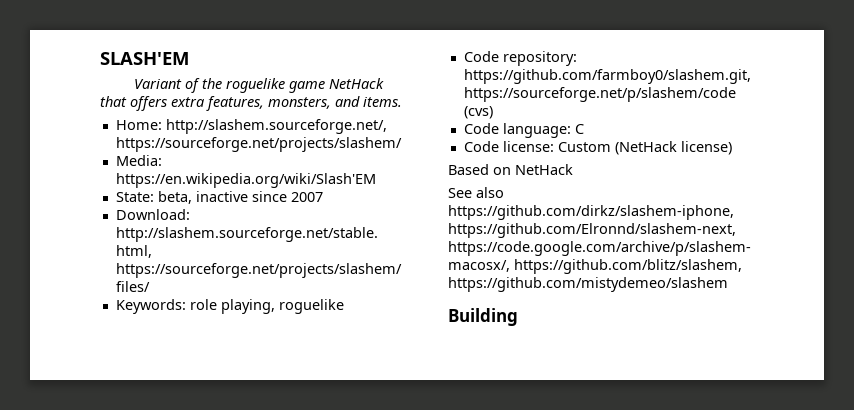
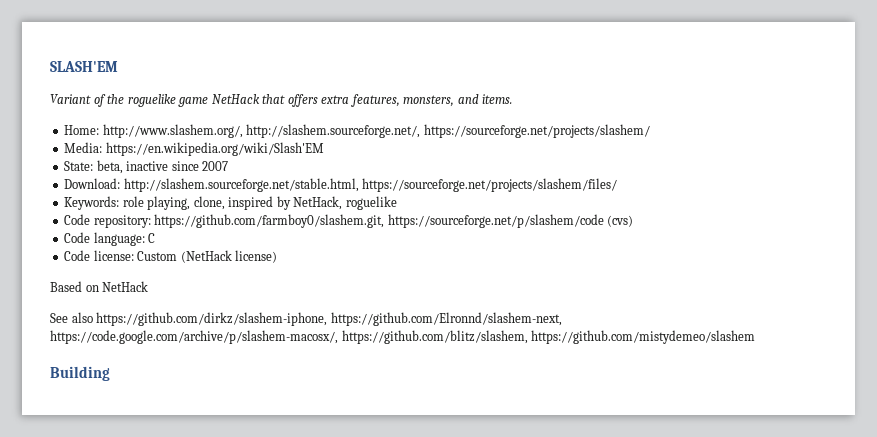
(162, 125) none -> [102,124,243,138] http://www.slashem.org/,
(275, 306) none -> [193,196,343,210] clone, inspired by NetHack,

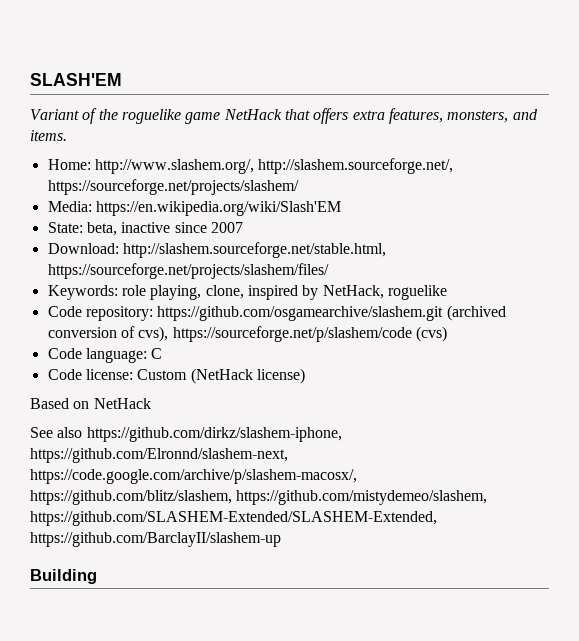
[154,214,385,228] https://github.com/farmboy0/slashem.git, -> [157,305,506,321] [47,326,169,342] https://github.com/osgamearchive/slashem.git (archived conversion of cvs),
[531,330,756,344] https://github.com/mistydemeo/slashem -> [236,490,488,505] [30,511,437,526] [30,532,281,547] https://github.com/mistydemeo/slashem, https://github.com/SLASHEM-Extended/SLASHEM-Extended, https://github.com/BarclayII/slashem-up

